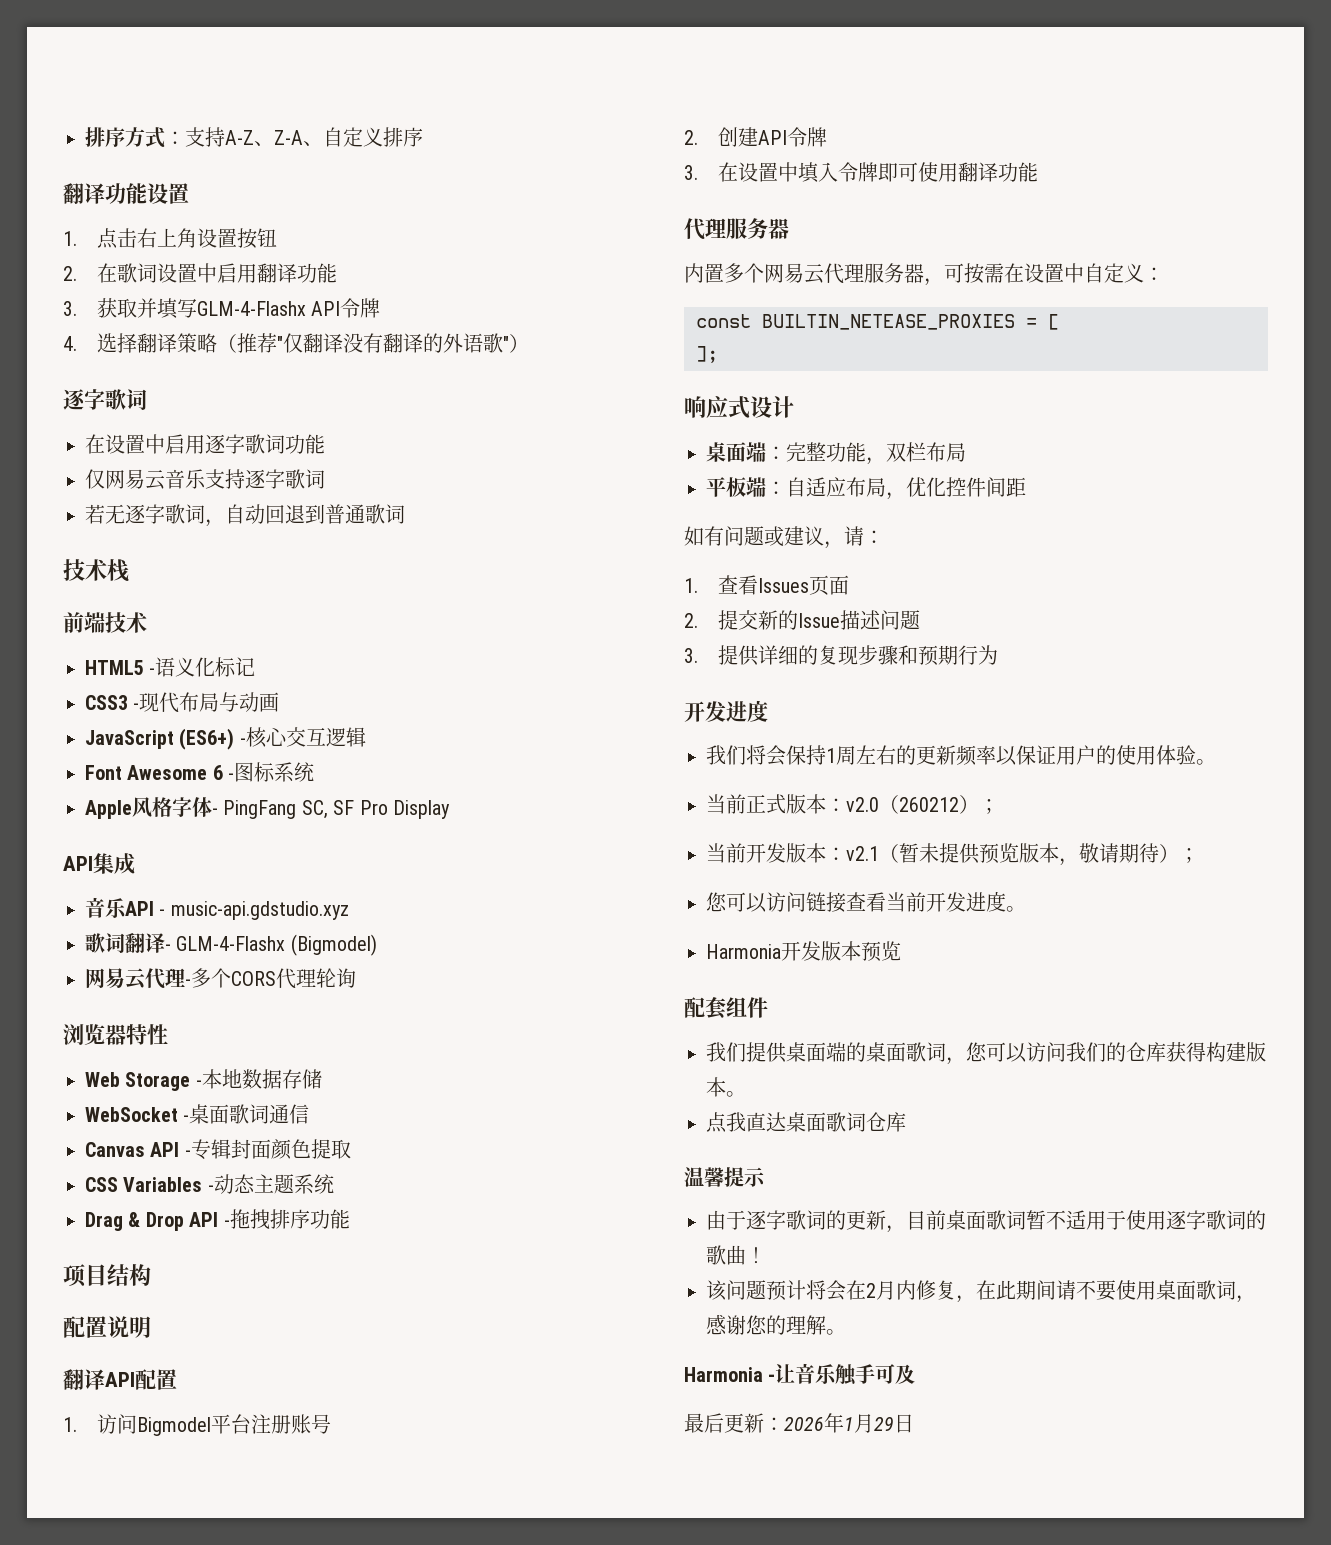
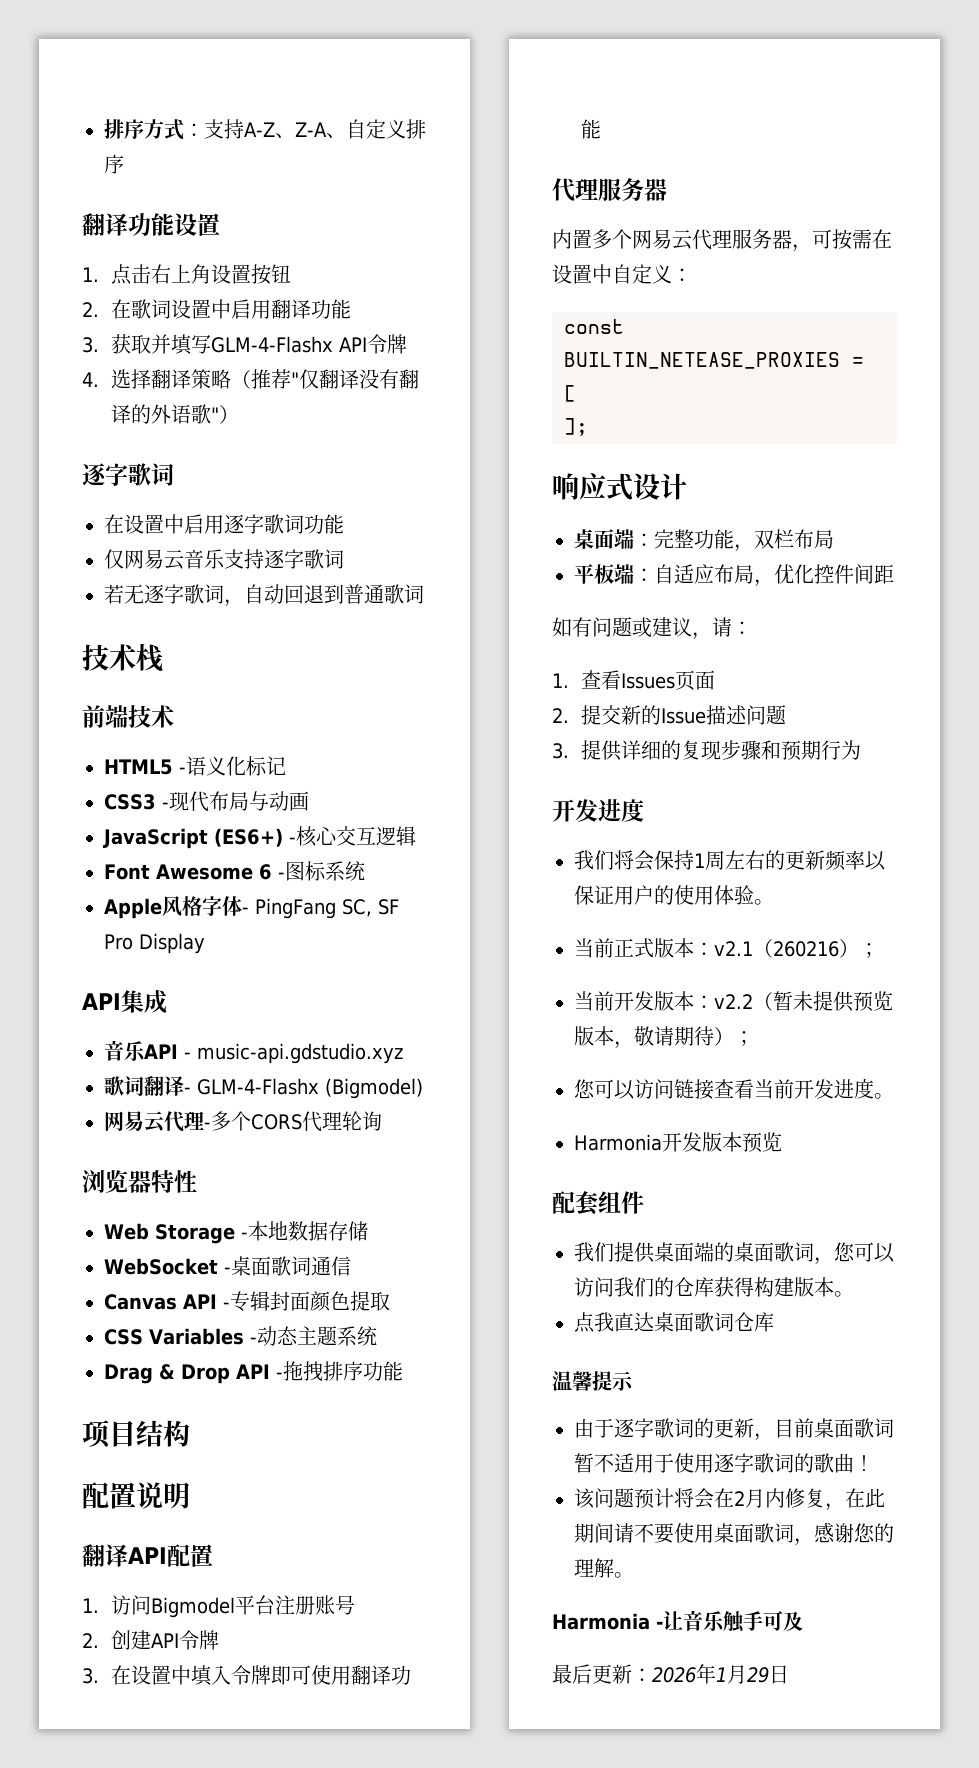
[846,795,959,814] v2.0（260212 -> [714,939,839,958] v2.1（260216
[846,846,879,861] v2.1 -> [714,994,753,1009] v2.2

